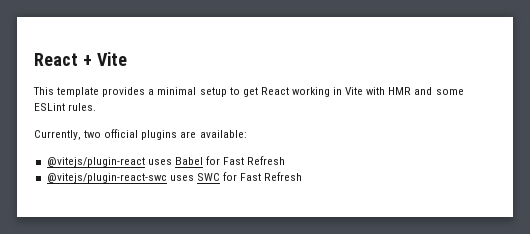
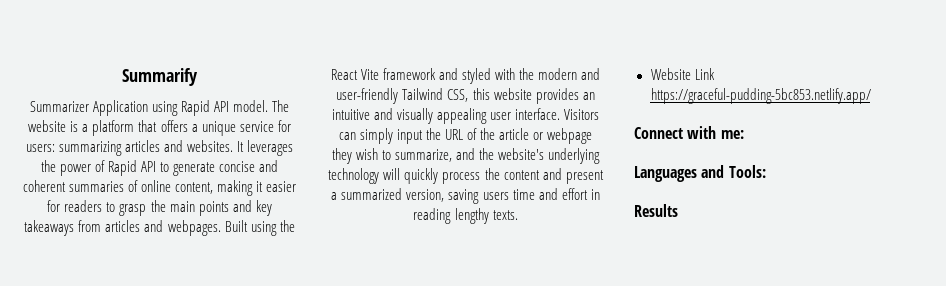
[34,52,127,66] [33,87,464,97] [34,103,97,111] [34,129,247,140] [46,156,286,167] [46,172,303,183] React + Vite // This template provides a minimal setup to get React working in Vite with HMR and some ESLint rules. // Currently, two official plugins are available: // @vitejs/plugin-react uses Babel for Fast Refresh // @vitejs/plugin-react-swc uses SWC for Fast Refresh -> [122,68,198,86] [29,100,290,116] [28,120,291,136] [25,140,294,156] [40,160,279,176] [22,180,297,196] [47,200,272,216] [24,220,295,236] [330,68,601,84] [336,88,595,104] [331,108,600,124] [338,128,593,144] [331,148,601,164] [328,168,604,184] [331,188,600,204] [413,208,518,224] [650,68,715,80] [650,88,871,104] [634,126,744,139] [634,165,766,182] [634,204,678,217] Summarify // Summarizer Application using Rapid API model. The website is a platform that offers a unique service for users: summarizing articles and websites. It leverages the power of Rapid API to generate concise and coherent summaries of online content, making it easier for readers to grasp the main points and key takeaways from articles and webpages. Built using the React Vite framework and styled with the modern and user-friendly Tailwind CSS, this website provides an intuitive and visually appealing user interface. Visitors can simply input the URL of the article or webpage they wish to summarize, and the website's underlying technology will quickly process the content and present a summarized version, saving users time and effort in reading lengthy texts. // Website Link https://graceful-pudding-5bc853.netlify.app/ // Connect with me: // Languages and Tools: // Results

